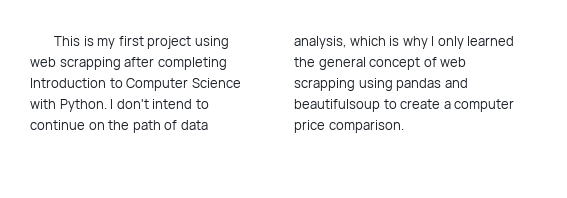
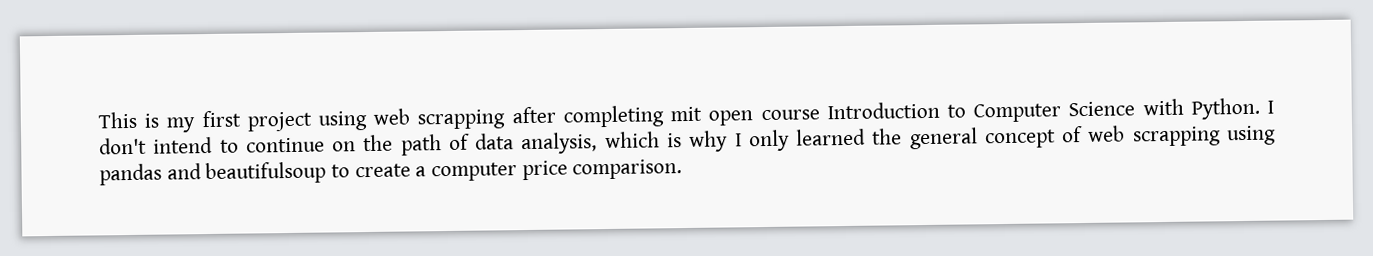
(227, 63) none -> [670,106,820,126] mit open course

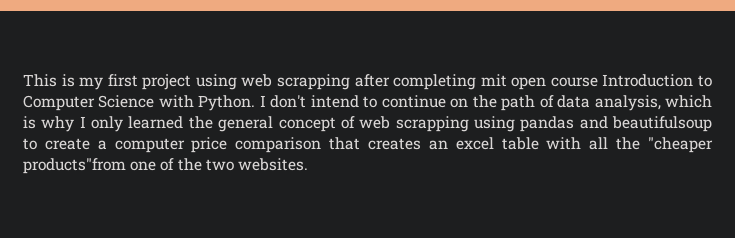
[572,159,683,180] comparison. -> [235,137,713,153] [23,158,308,174] comparison that creates an excel table with all the "cheaper products"from one of the two websites.

